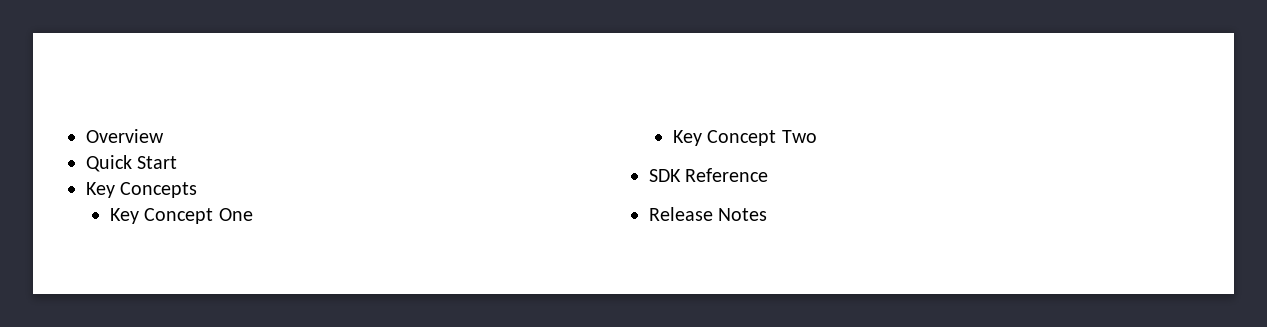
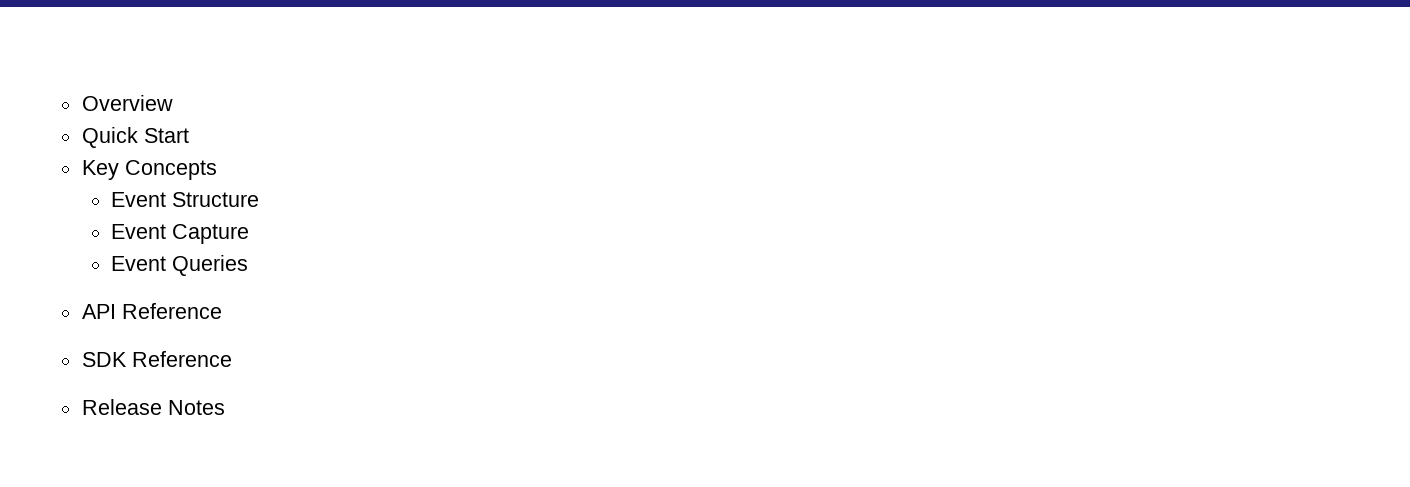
[110,208,253,224] [673,130,817,146] Key Concept One // Key Concept Two -> [110,192,259,207] [110,224,249,244] [110,255,248,276] [81,303,222,319] Event Structure // Event Capture // Event Queries // API Reference

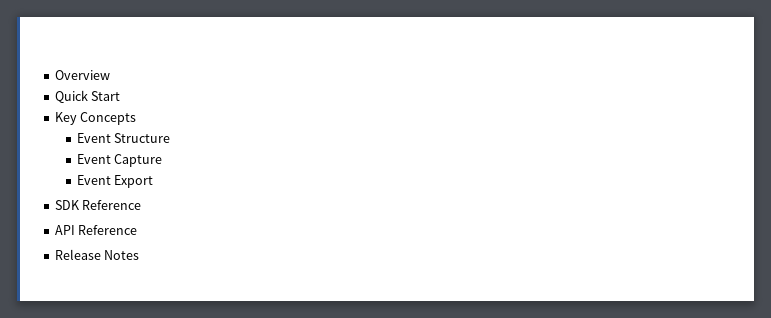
[171,255,248,276] Queries -> [114,175,154,188] [54,200,142,210] Export // SDK Reference
[81,351,232,367] // SDK Reference -> (138, 230) none

